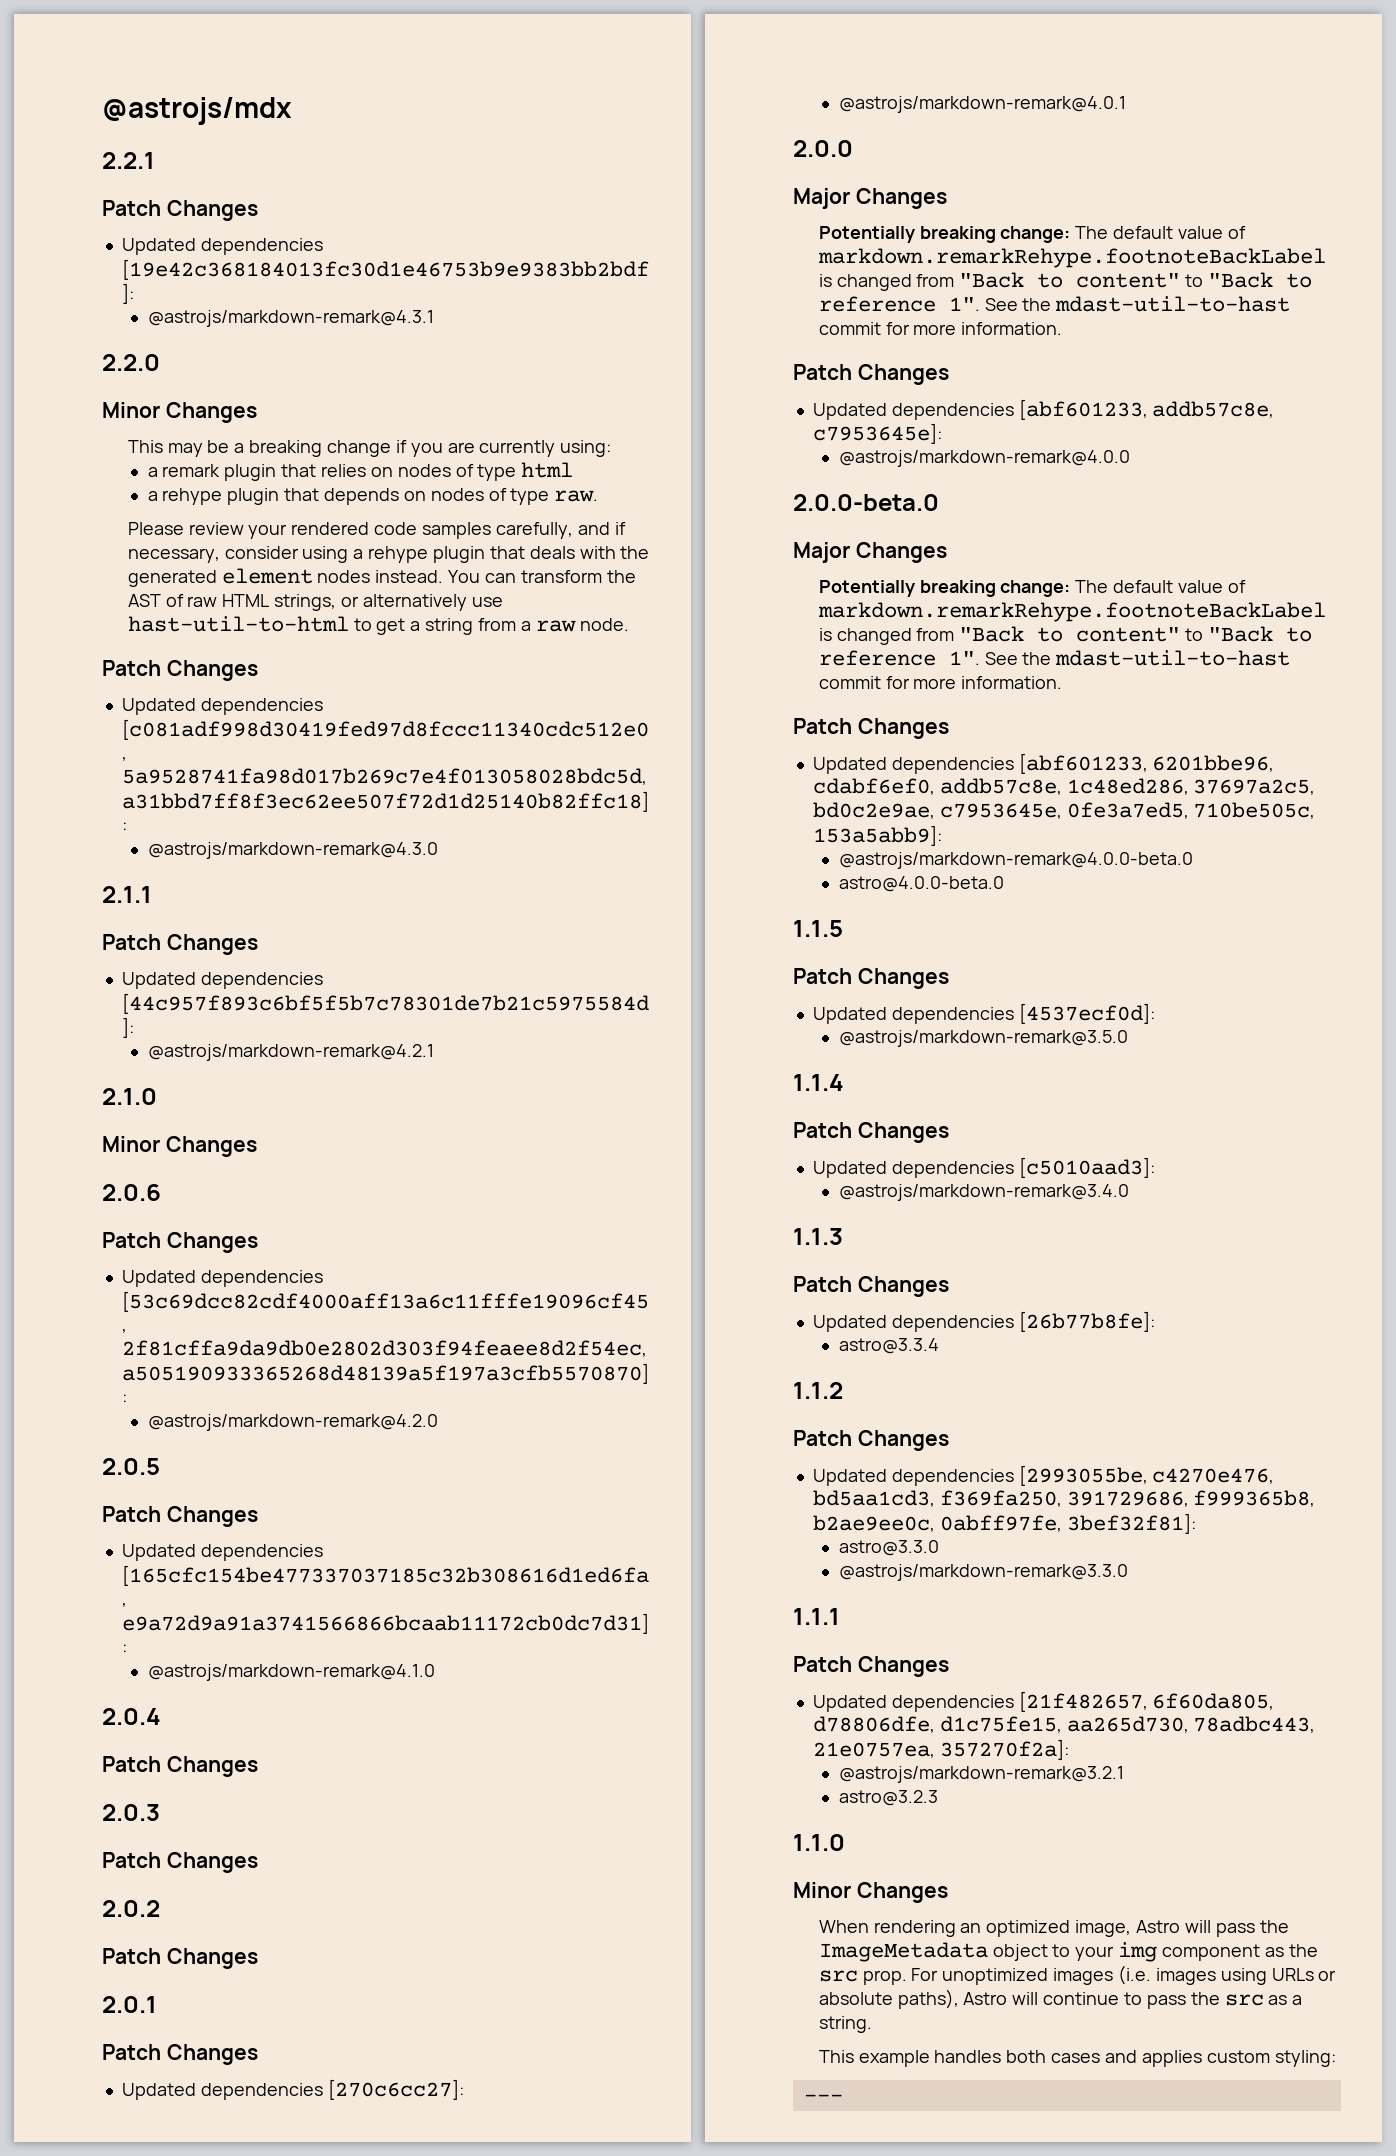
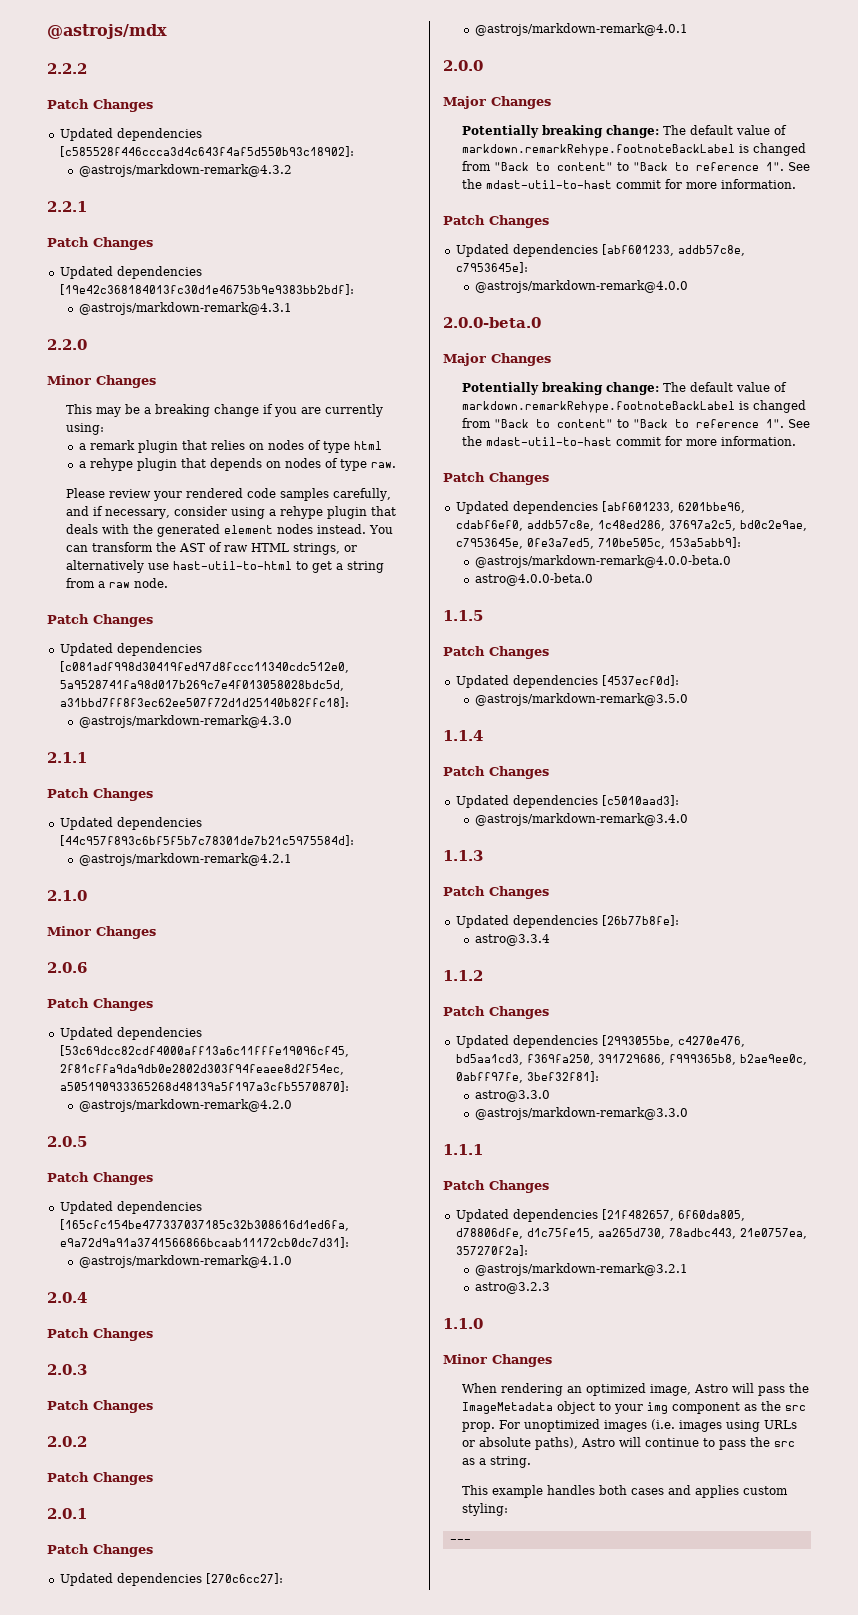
(292, 111) none -> [47,63,87,74] [47,99,153,112] [59,128,202,141] [59,146,354,157] [78,164,292,177] // 2.2.2 // Patch Changes // Updated dependencies [c585528f446ccca3d4c643f4af5d550b93c18902]: // @astrojs/markdown-remark@4.3.2

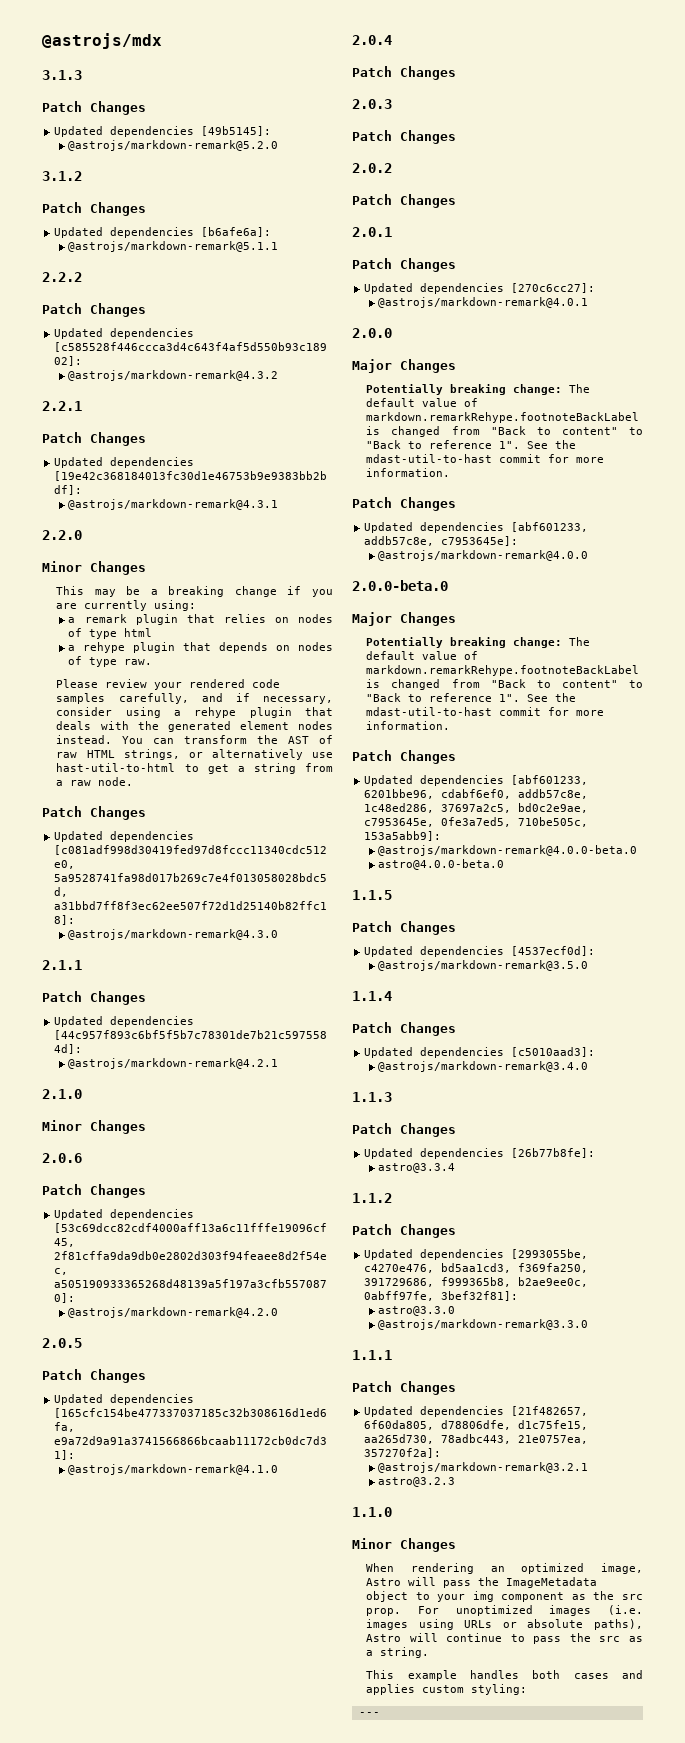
(167, 31) none -> [42,70,82,80] [42,101,146,115] [54,126,272,137] [68,140,279,151] [42,171,82,181] [42,202,146,216] [54,227,272,238] [68,241,279,252] // 3.1.3 // Patch Changes // Updated dependencies [49b5145]: // @astrojs/markdown-remark@5.2.0 // 3.1.2 // Patch Changes // Updated dependencies [b6afe6a]: // @astrojs/markdown-remark@5.1.1

